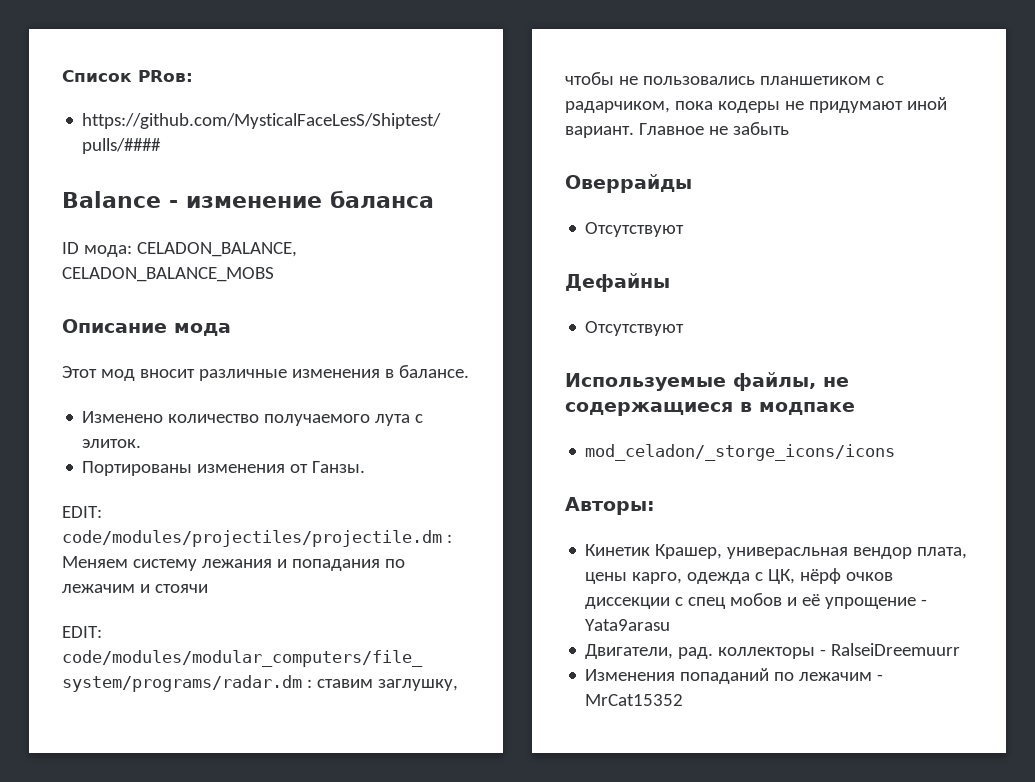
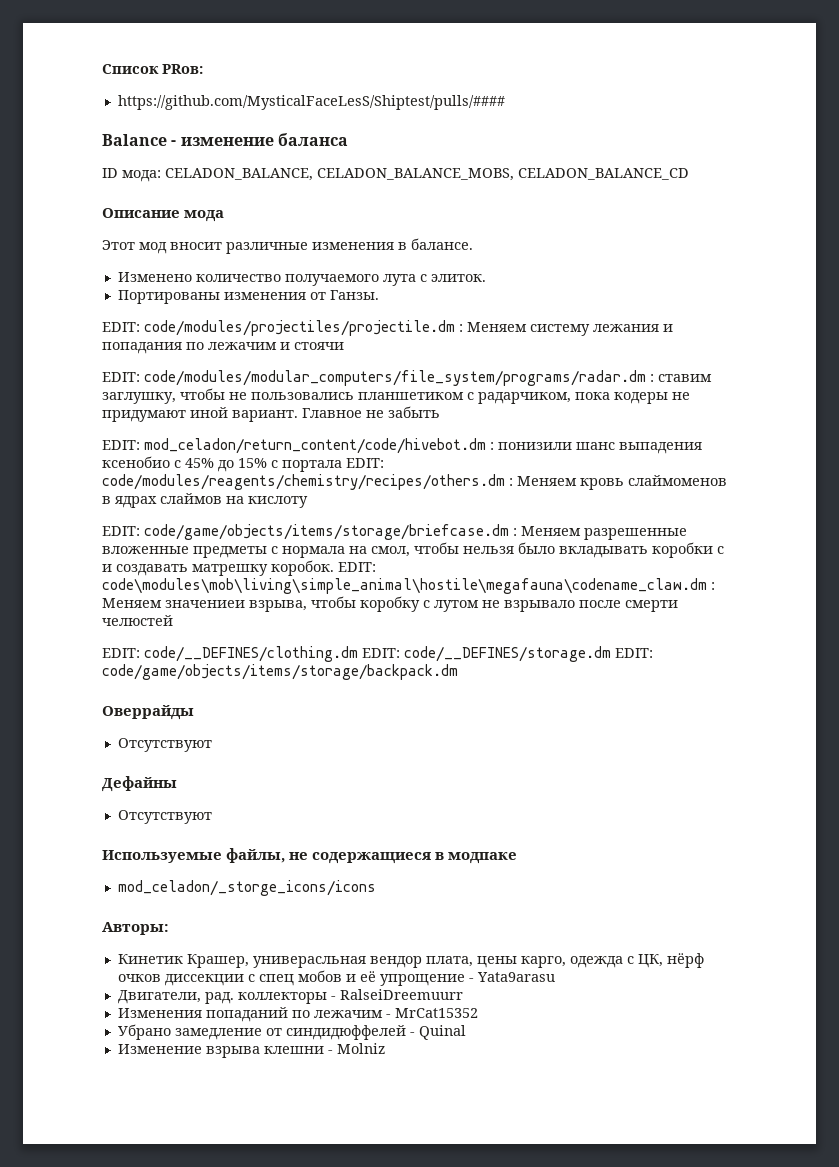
[62,267,274,282] CELADON_BALANCE_MOBS -> [317,168,689,181] CELADON_BALANCE_MOBS, CELADON_BALANCE_CD
(789, 128) none -> [102,438,702,454] [102,456,384,472] [102,474,727,490] [102,493,308,508] [102,524,687,540] [102,542,724,558] [102,560,376,576] [102,578,715,594] [102,596,678,612] [102,615,173,626] [102,646,653,662] [102,664,458,680] // EDIT: mod_celadon/return_content/code/hivebot.dm : понизили шанс выпадения ксенобио с 45% до 15% с портала EDIT: code/modules/reagents/chemistry/recipes/others.dm : Меняем кровь слаймоменов в ядрах слаймов на кислоту // EDIT: code/game/objects/items/storage/briefcase.dm : Меняем разрешенные вложенные предметы с нормала на смол, чтобы нельзя было вкладывать коробки с и создавать матрешку коробок. EDIT: code\modules\mob\living\simple_animal\hostile\megafauna\codename_claw.dm : Меняем значениеи взрыва, чтобы коробку с лутом не взрывало после смерти челюстей // EDIT: code/__DEFINES/clothing.dm EDIT: code/__DEFINES/storage.dm EDIT: code/game/objects/items/storage/backpack.dm
(684, 700) none -> [117,1024,466,1040] [117,1043,385,1058] // Убрано замедление от синдидюффелей - Quinal // Изменение взрыва клешни - Molniz

